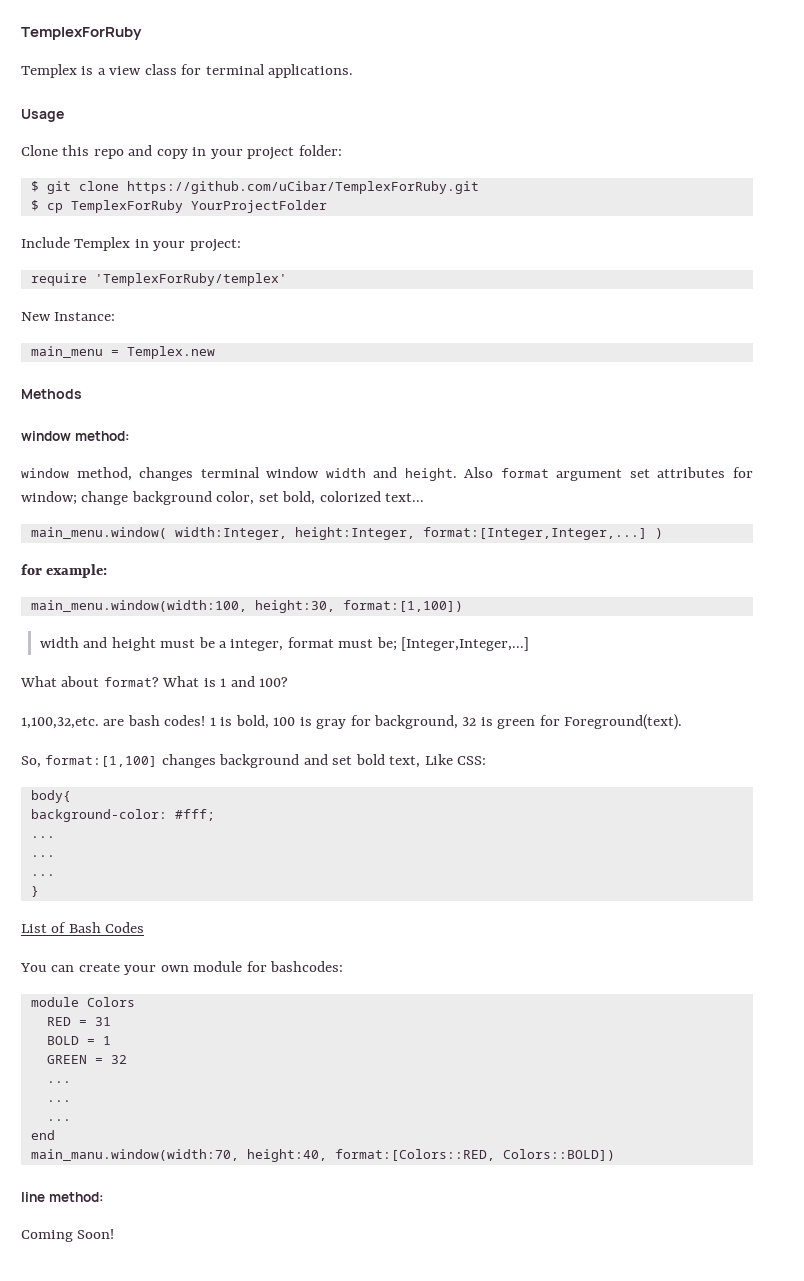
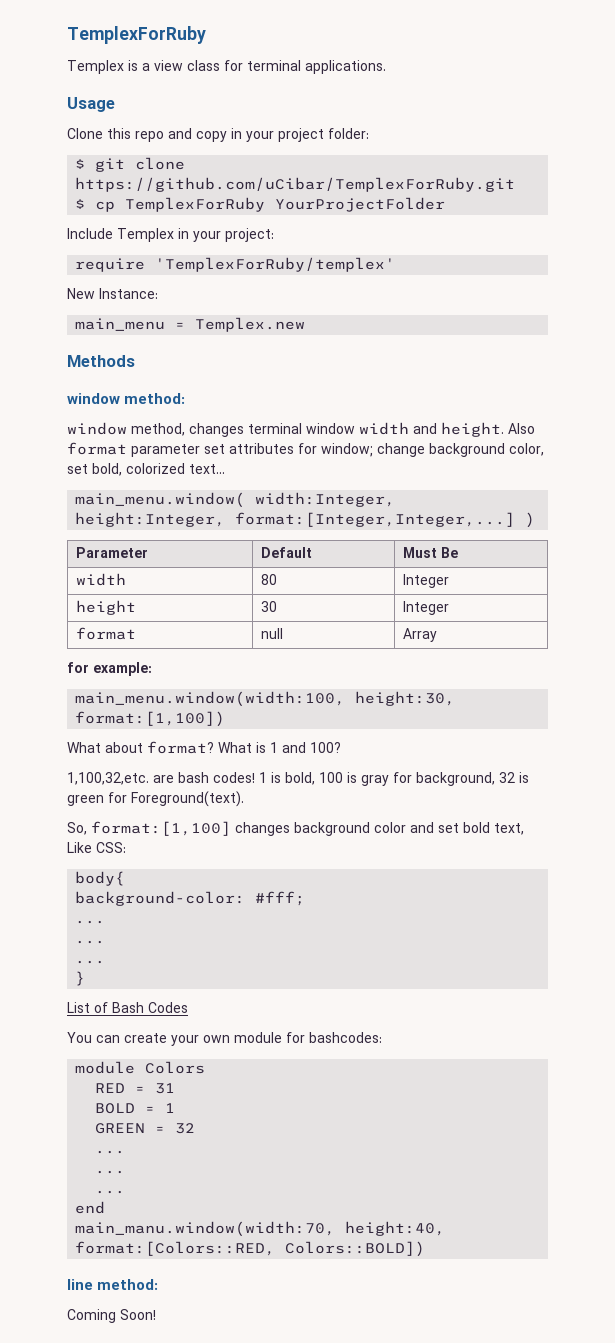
[556,469,623,481] argument -> [131,444,200,457] parameter
(663, 533) none -> [75,547,148,558] [260,547,312,558] [402,547,458,558] [75,573,126,586] [260,574,277,585] [402,574,449,588] [75,600,136,615] [260,601,277,612] [402,601,449,615] [75,627,136,640] [260,628,283,639] [402,628,437,642] // Parameter | Default | Must Be // width | 80 | Integer // height | 30 | Integer // format | null | Array
[39,637,530,651] // width and height must be a integer, format must be; [Integer,Integer,...] -> (226, 719) none
(300, 761) none -> [374,822,406,833] color

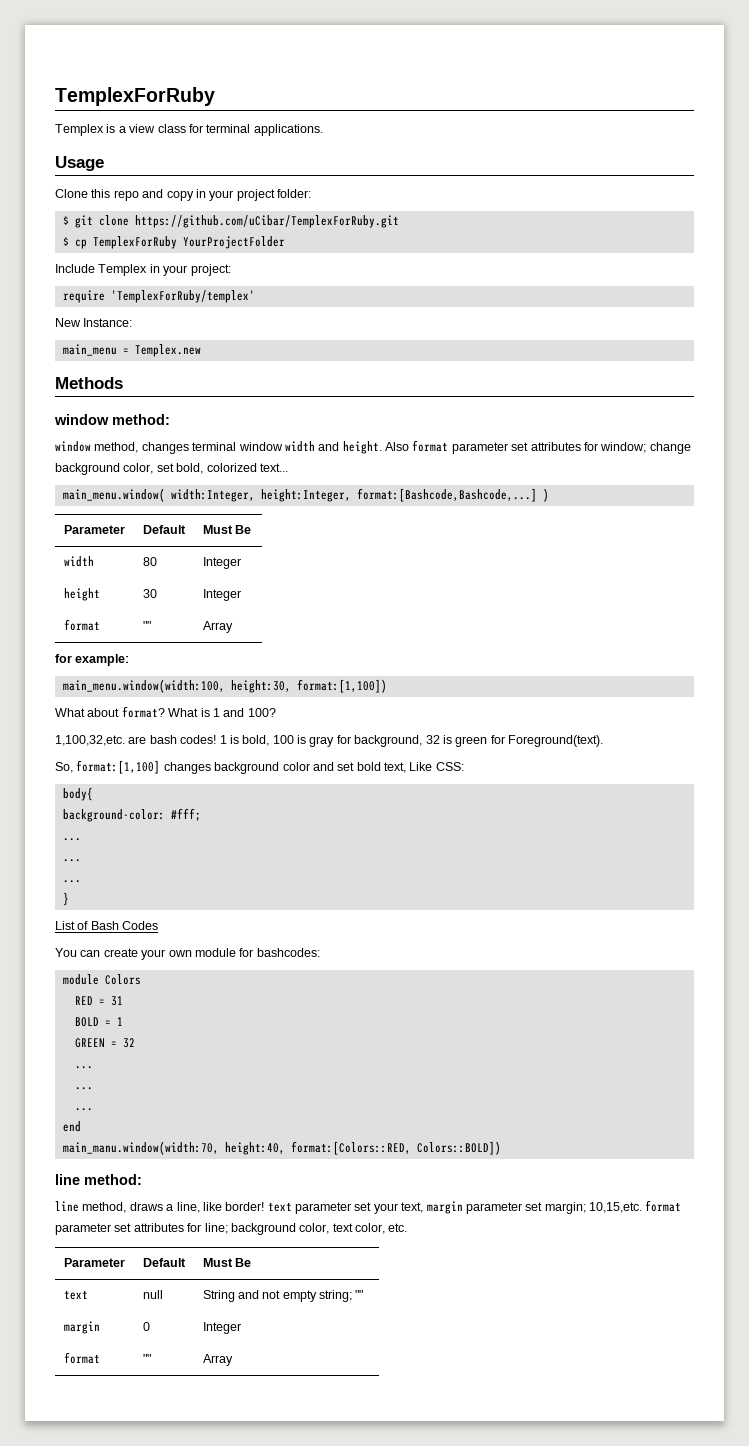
[235,512,516,527] format:[Integer,Integer,...] -> [356,488,537,502] format:[Bashcode,Bashcode,...]
[260,628,283,639] null -> [142,621,151,630] ""
[67,1309,156,1323] Coming Soon! -> [55,1200,682,1214] [55,1223,408,1235] [63,1258,125,1267] [142,1258,186,1267] [202,1258,251,1267] [63,1290,88,1300] [142,1290,163,1299] [202,1290,364,1302] [63,1321,100,1334] [142,1322,150,1331] [202,1322,241,1334] [63,1352,100,1364] [142,1354,151,1363] [202,1354,233,1366] line method, draws a line, like border! text parameter set your text, margin parameter set margin; 10,15,etc. format parameter set attributes for line; background color, text color, etc. // Parameter | Default | Must Be // text | null | String and not empty string; "" // margin | 0 | Integer // format | "" | Array

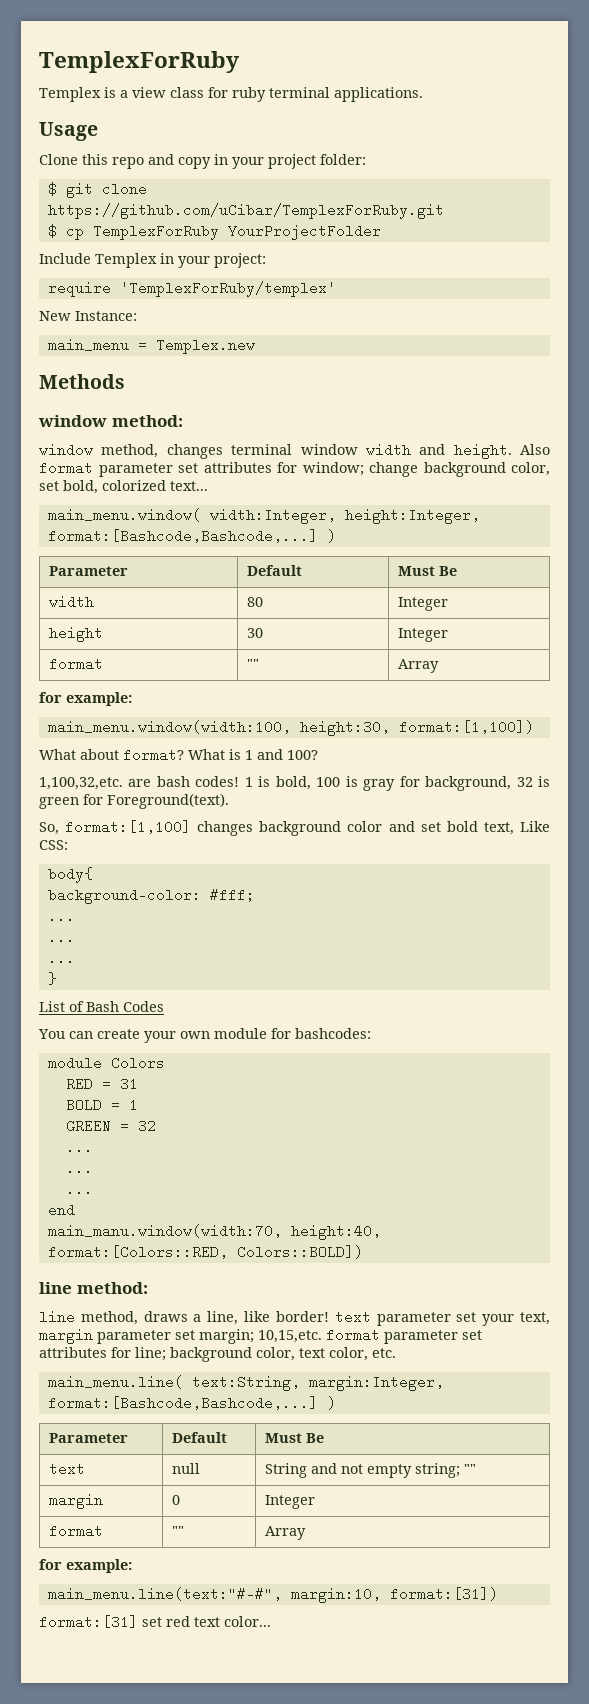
(203, 128) none -> [232,87,266,102] ruby
(408, 1227) none -> [47,1375,444,1391] [47,1396,336,1410] // main_menu.line( text:String, margin:Integer, format:[Bashcode,Bashcode,...] )
(233, 1360) none -> [39,1559,132,1573] [47,1587,498,1603] [39,1615,271,1629] // for example: // main_menu.line(text:"#-#", margin:10, format:[31]) // format:[31] set red text color...

